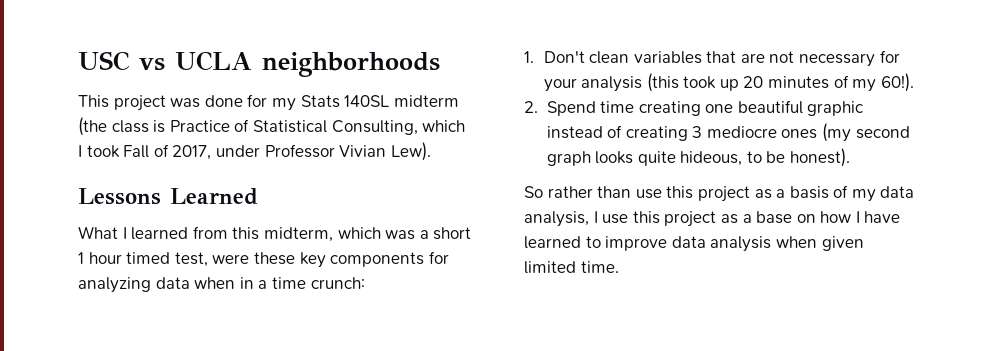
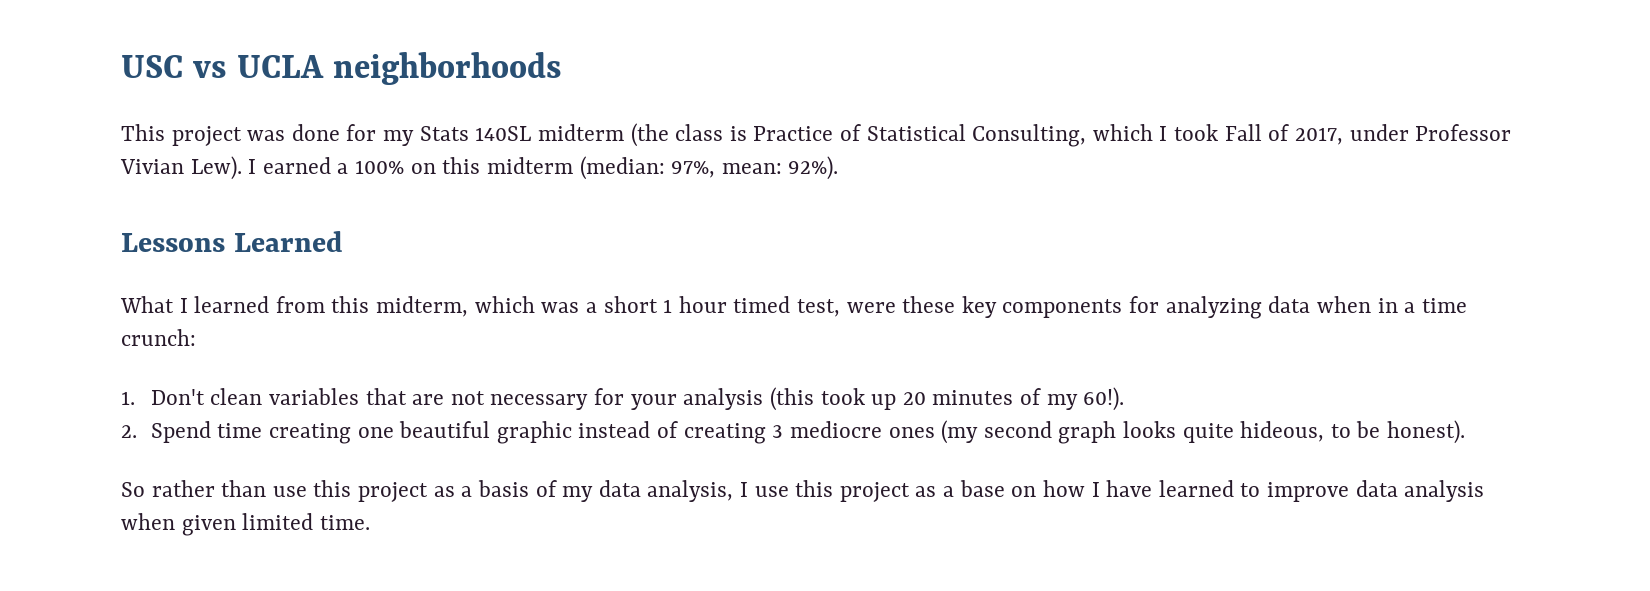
(431, 151) none -> [248,156,839,180] I earned a 100% on this midterm (median: 97%, mean: 92%).

